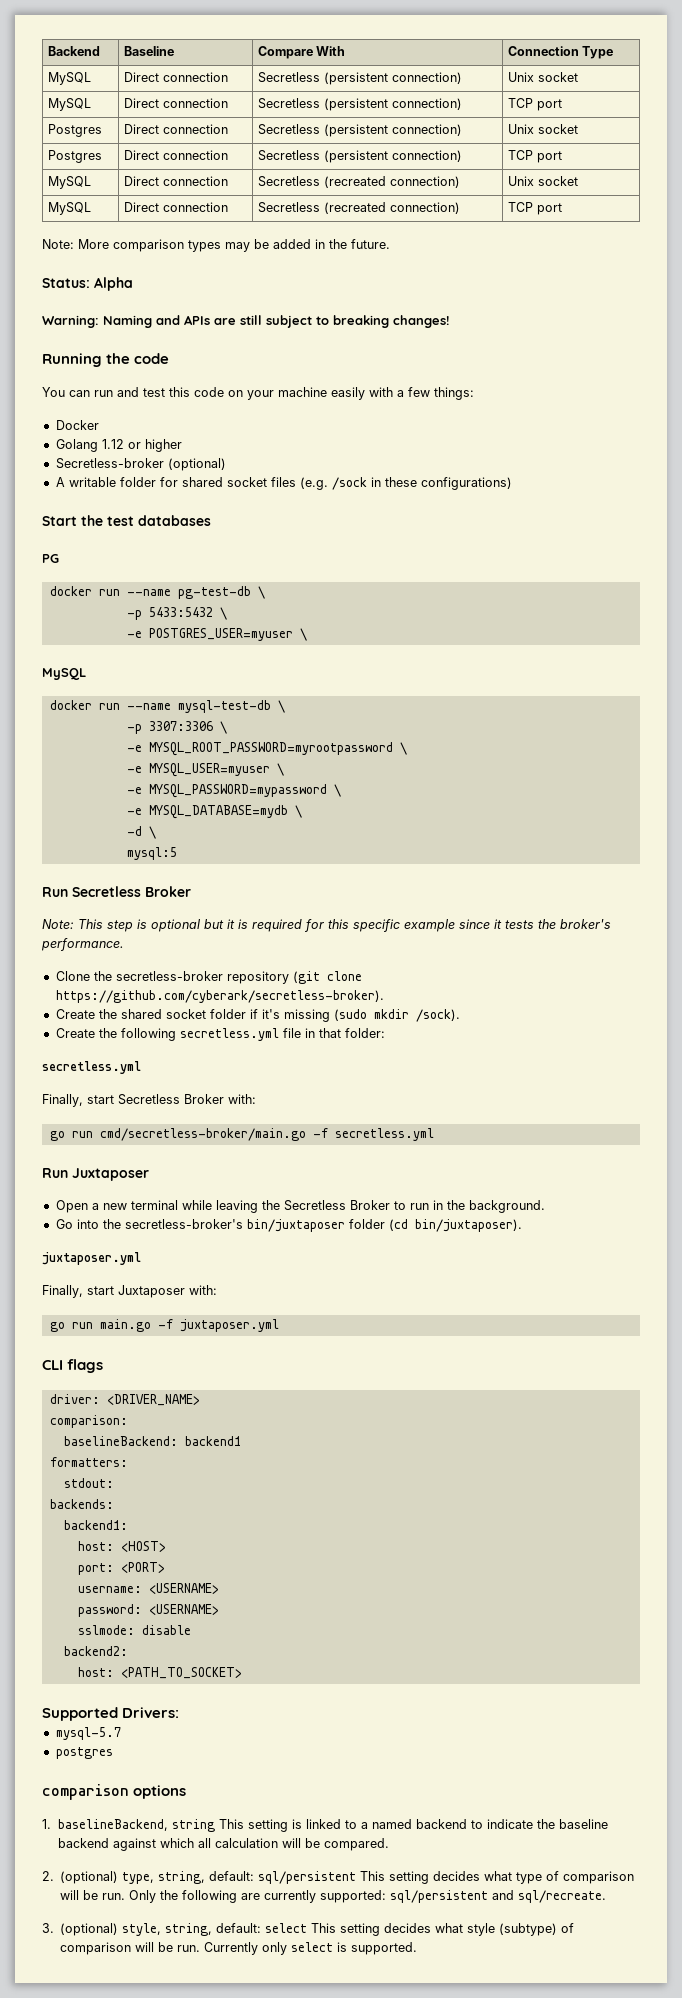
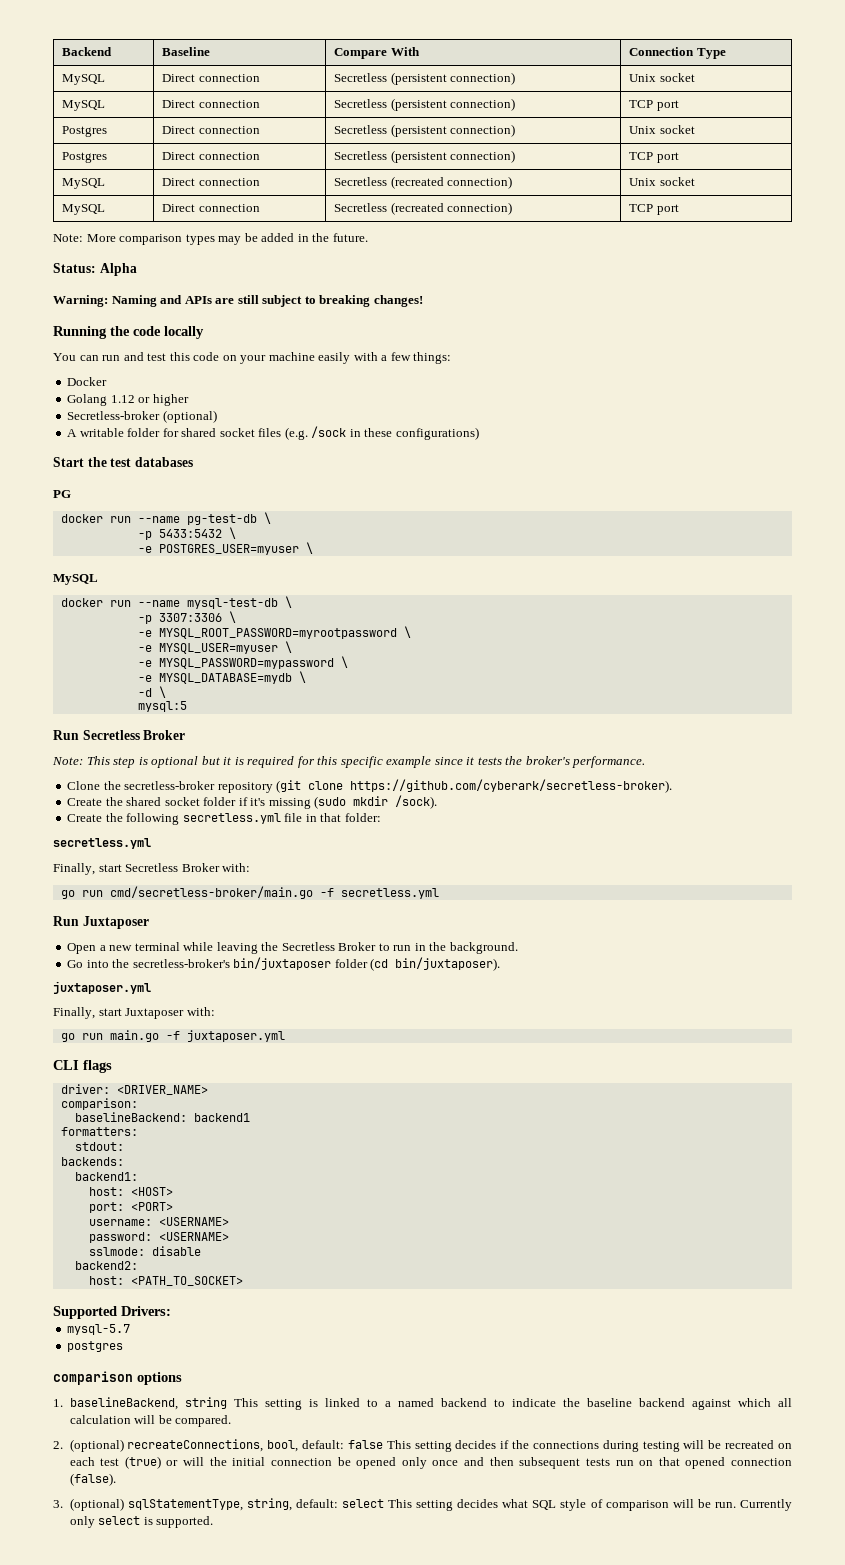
(170, 358) none -> [164,326,204,339] locally
[122,1871,635,1884] [60,1890,607,1903] type, string, default: sql/persistent This setting decides what type of comparison will be run. Only the following are currently supported: sql/persistent and sql/recreate. -> [127,1439,792,1452] [69,1456,792,1469] [69,1473,116,1486] recreateConnections, bool, default: false This setting decides if the connections during testing will be recreated on each test (true) or will the initial connection be opened only once and then subsequent tests run on that opened connection (false).
[122,1923,162,1936] style, -> [127,1499,243,1511] sqlStatementType,
[467,1923,558,1936] style (subtype) -> [532,1499,587,1511] SQL style

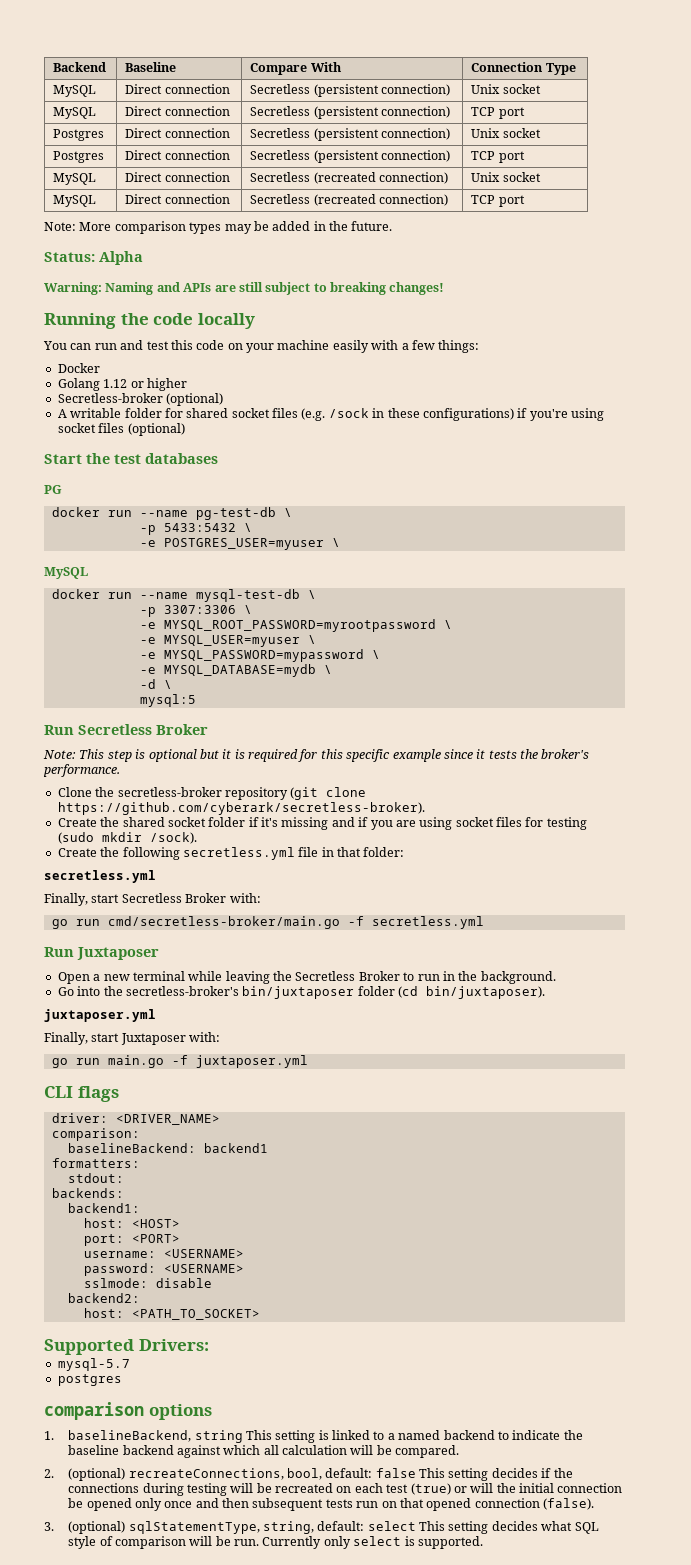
(479, 433) none -> [517,408,604,421] [57,423,185,436] if you're using socket files (optional)
(311, 803) none -> [331,817,587,830] and if you are using socket files for testing

